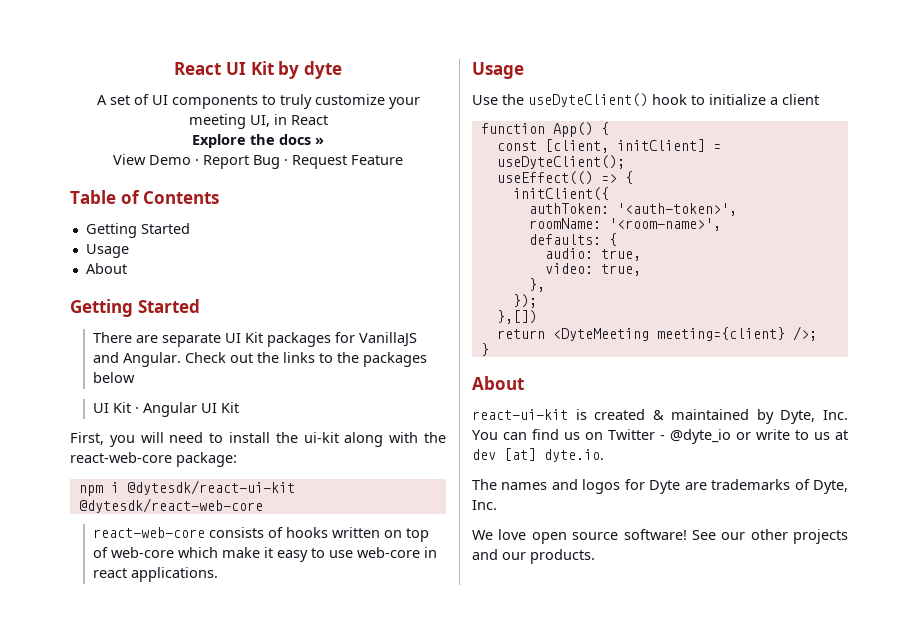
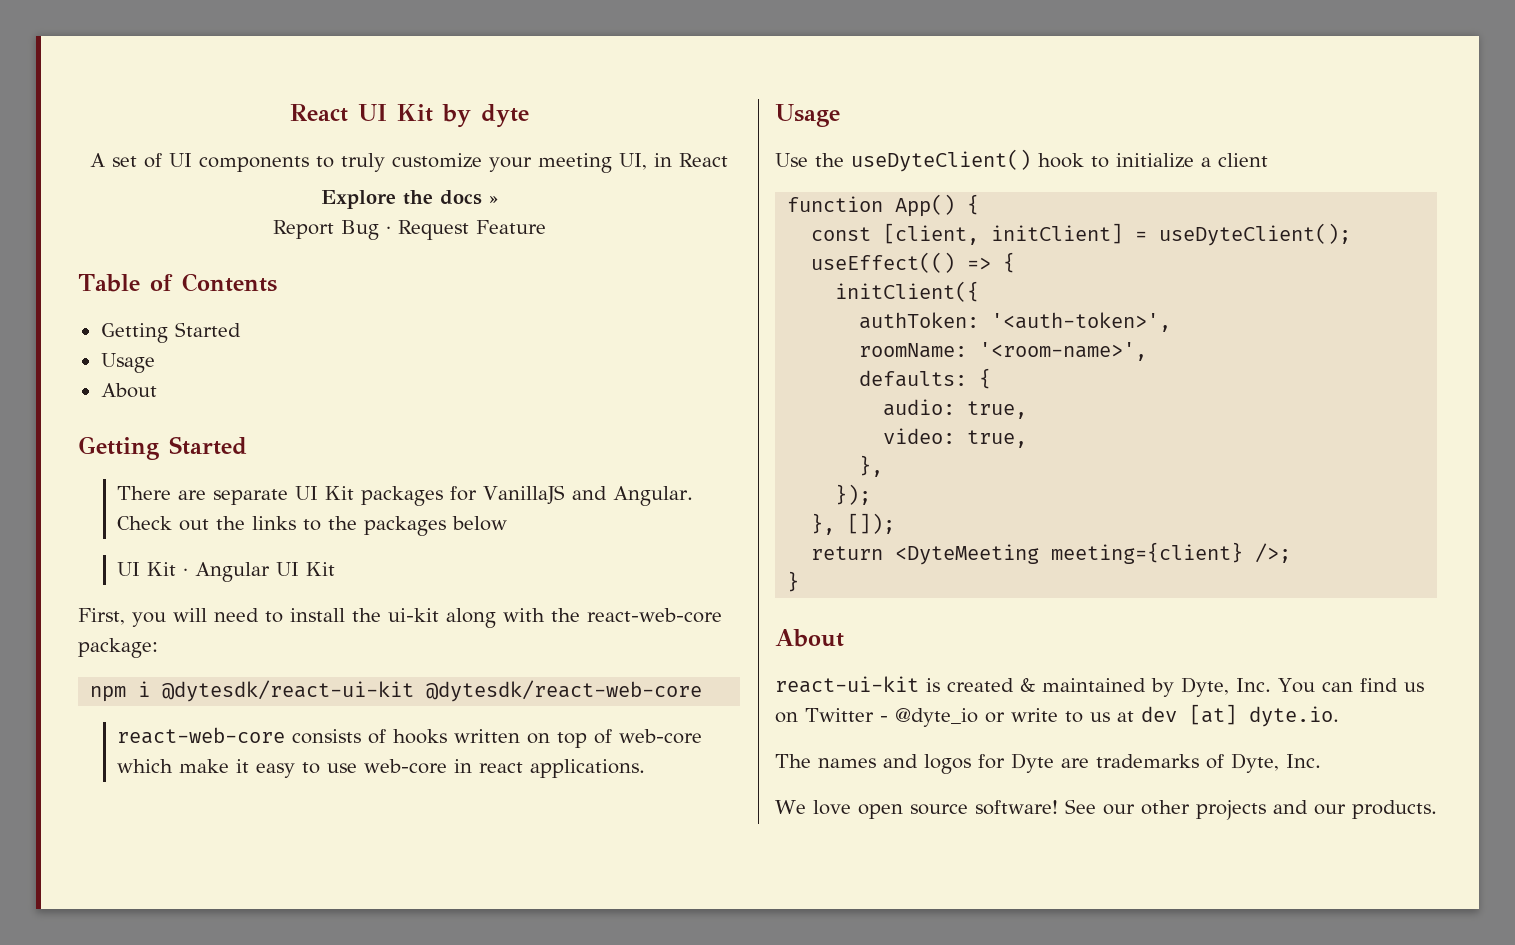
[113,154,199,165] View Demo · -> (498, 200) none
[496,310,537,324] },[]) -> [811,513,896,535] }, []);

